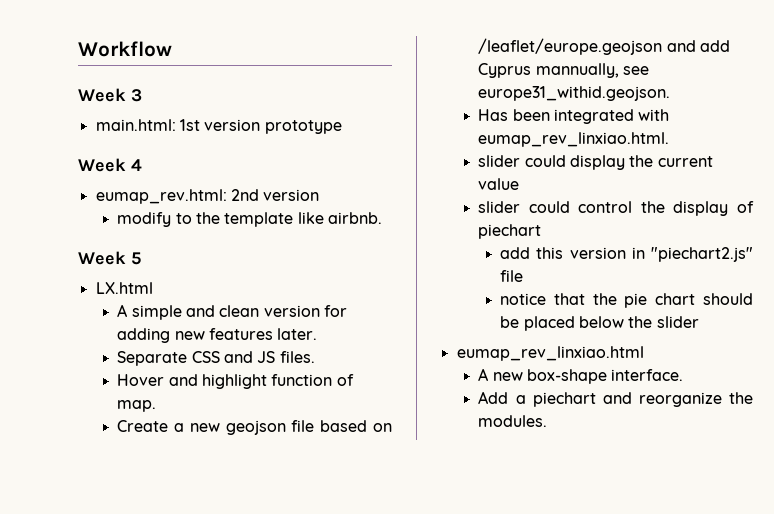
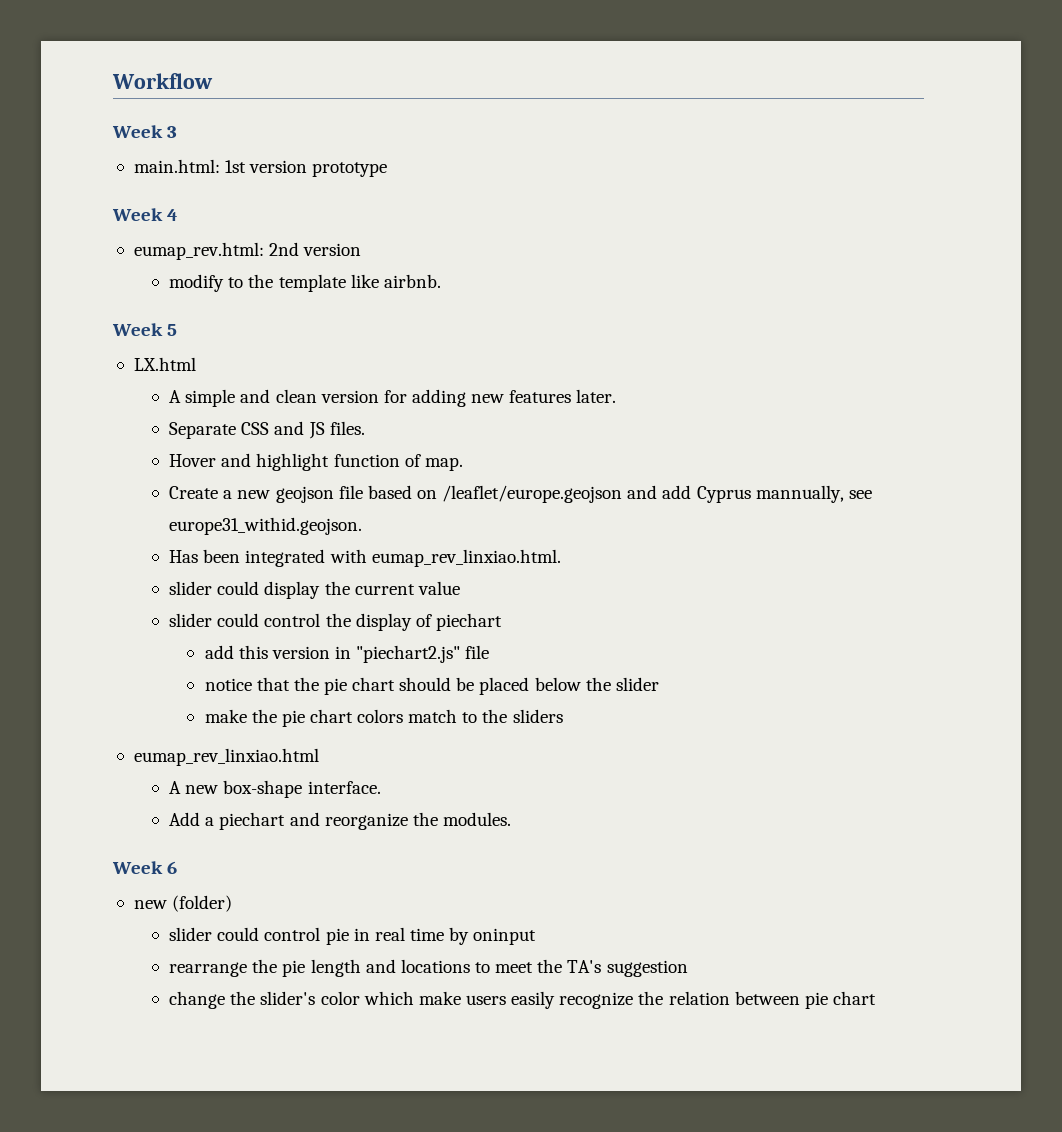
(699, 322) none -> [204,709,563,727] // make the pie chart colors match to the sliders
(548, 421) none -> [112,861,178,874] [133,895,233,912] [169,927,537,945] [169,959,688,977] [169,991,876,1009] // Week 6 // new (folder) // slider could control pie in real time by oninput // rearrange the pie length and locations to meet the TA's suggestion // change the slider's color which make users easily recognize the relation between pie chart

